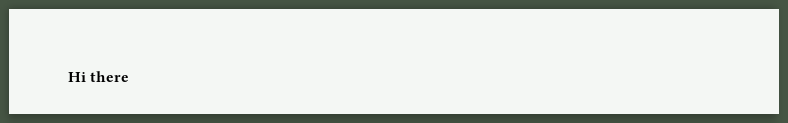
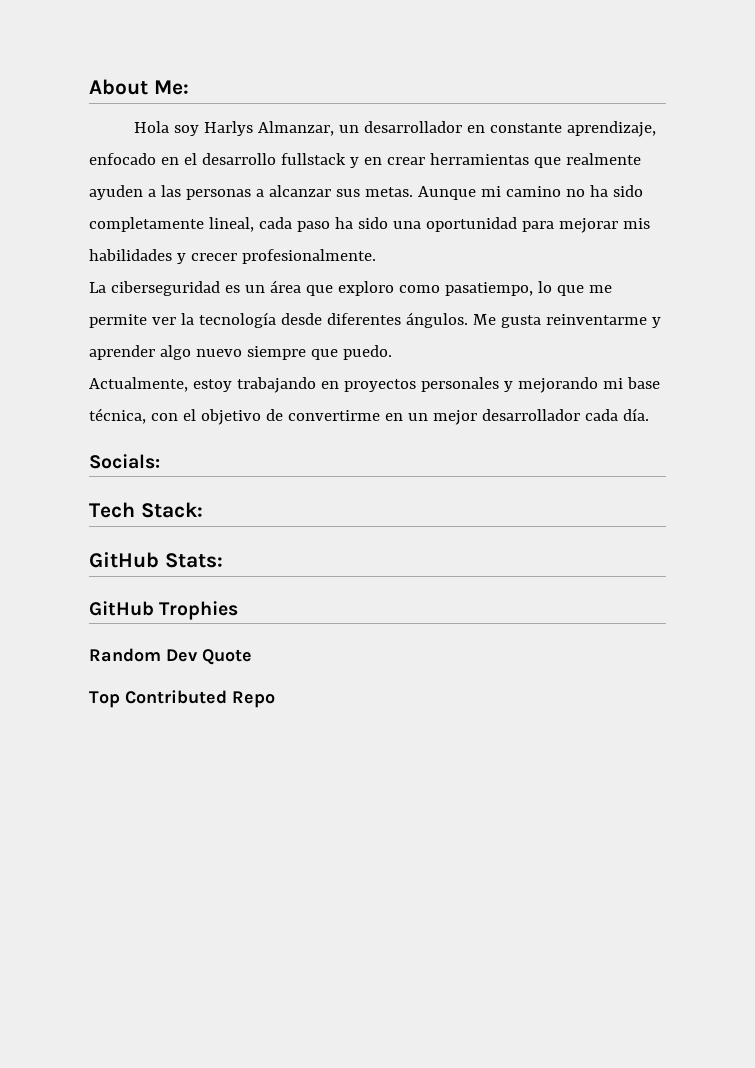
[68,71,130,82] Hi there -> [89,79,189,95] [133,121,656,137] [89,153,641,168] [89,185,643,200] [89,217,650,233] [89,249,376,264] [89,280,612,296] [89,312,661,328] [89,345,392,360] [89,377,660,393] [89,408,649,425] [89,454,160,469] [89,502,203,518] [89,552,223,568] [89,601,239,620] [89,648,252,665] [89,690,275,708] About Me: // Hola soy Harlys Almanzar, un desarrollador en constante aprendizaje, enfocado en el desarrollo fullstack y en crear herramientas que realmente ayuden a las personas a alcanzar sus metas. Aunque mi camino no ha sido completamente lineal, cada paso ha sido una oportunidad para mejorar mis habilidades y crecer profesionalmente. // La ciberseguridad es un área que exploro como pasatiempo, lo que me permite ver la tecnología desde diferentes ángulos. Me gusta reinventarme y aprender algo nuevo siempre que puedo. // Actualmente, estoy trabajando en proyectos personales y mejorando mi base técnica, con el objetivo de convertirme en un mejor desarrollador cada día. // Socials: // Tech Stack: // GitHub Stats: // GitHub Trophies // Random Dev Quote // Top Contributed Repo

